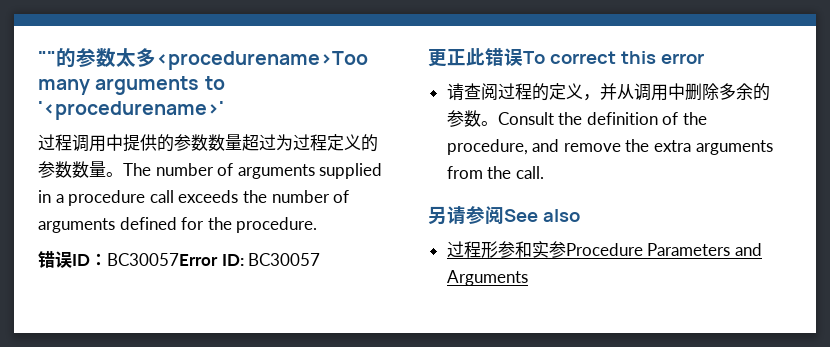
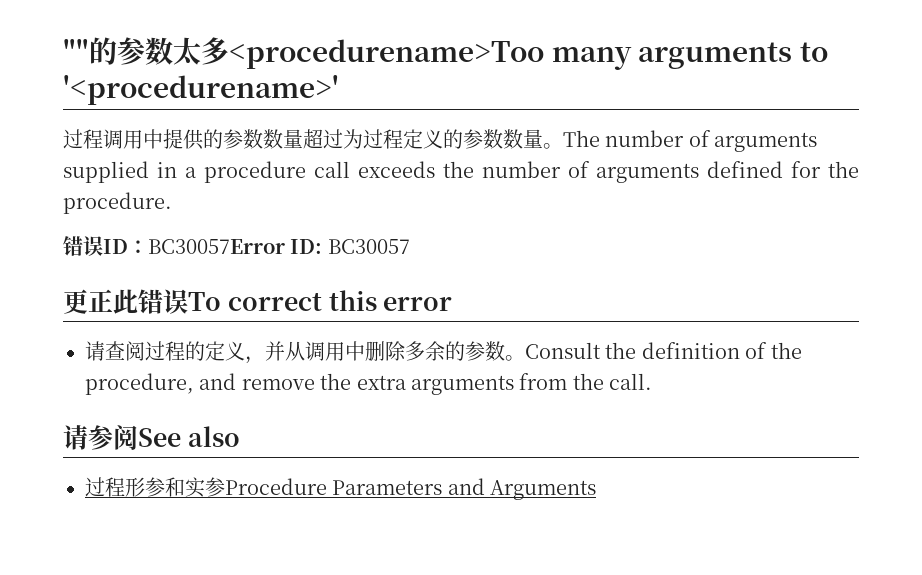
[428,206,447,225] 另 -> (653, 381) none

